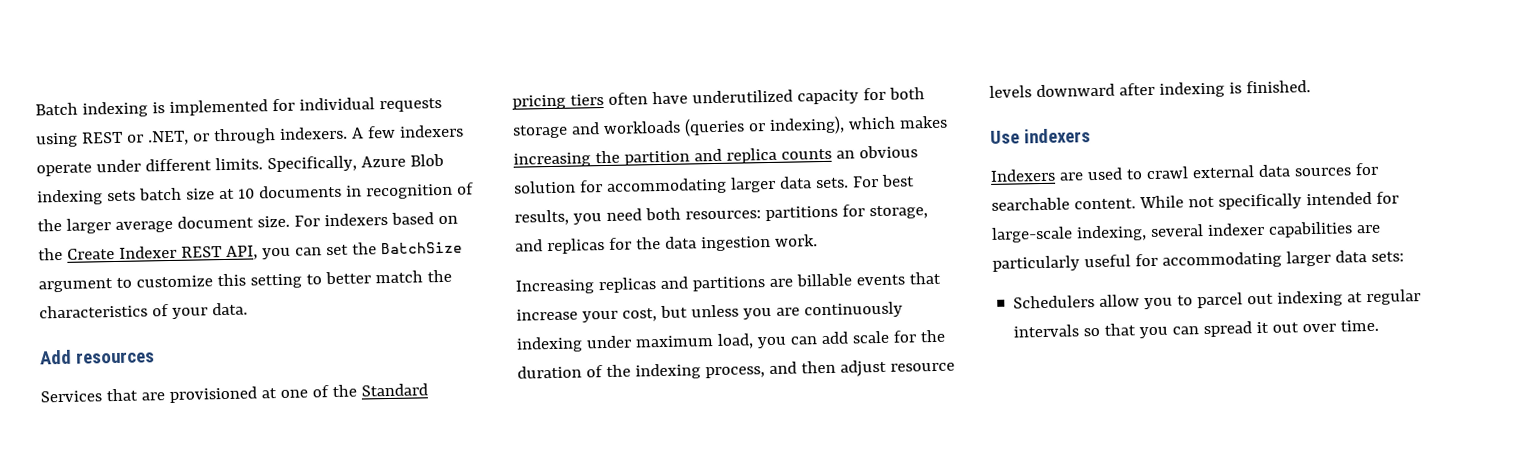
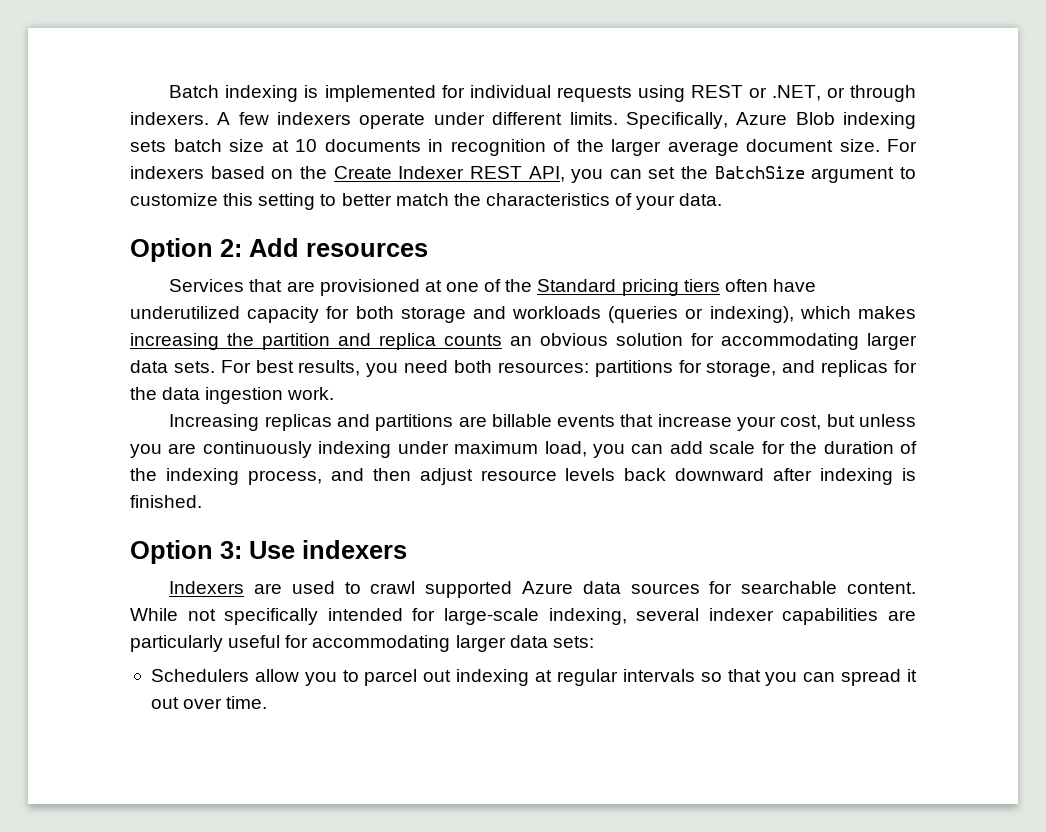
(248, 309) none -> [130,238,242,262] Option 2:
(1032, 91) none -> [624,468,667,481] back
(1311, 87) none -> [130,540,242,564] Option 3:
[1191,165,1255,179] external -> [425,581,574,598] supported Azure

